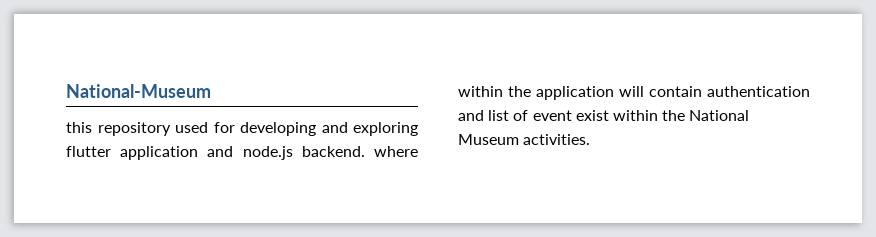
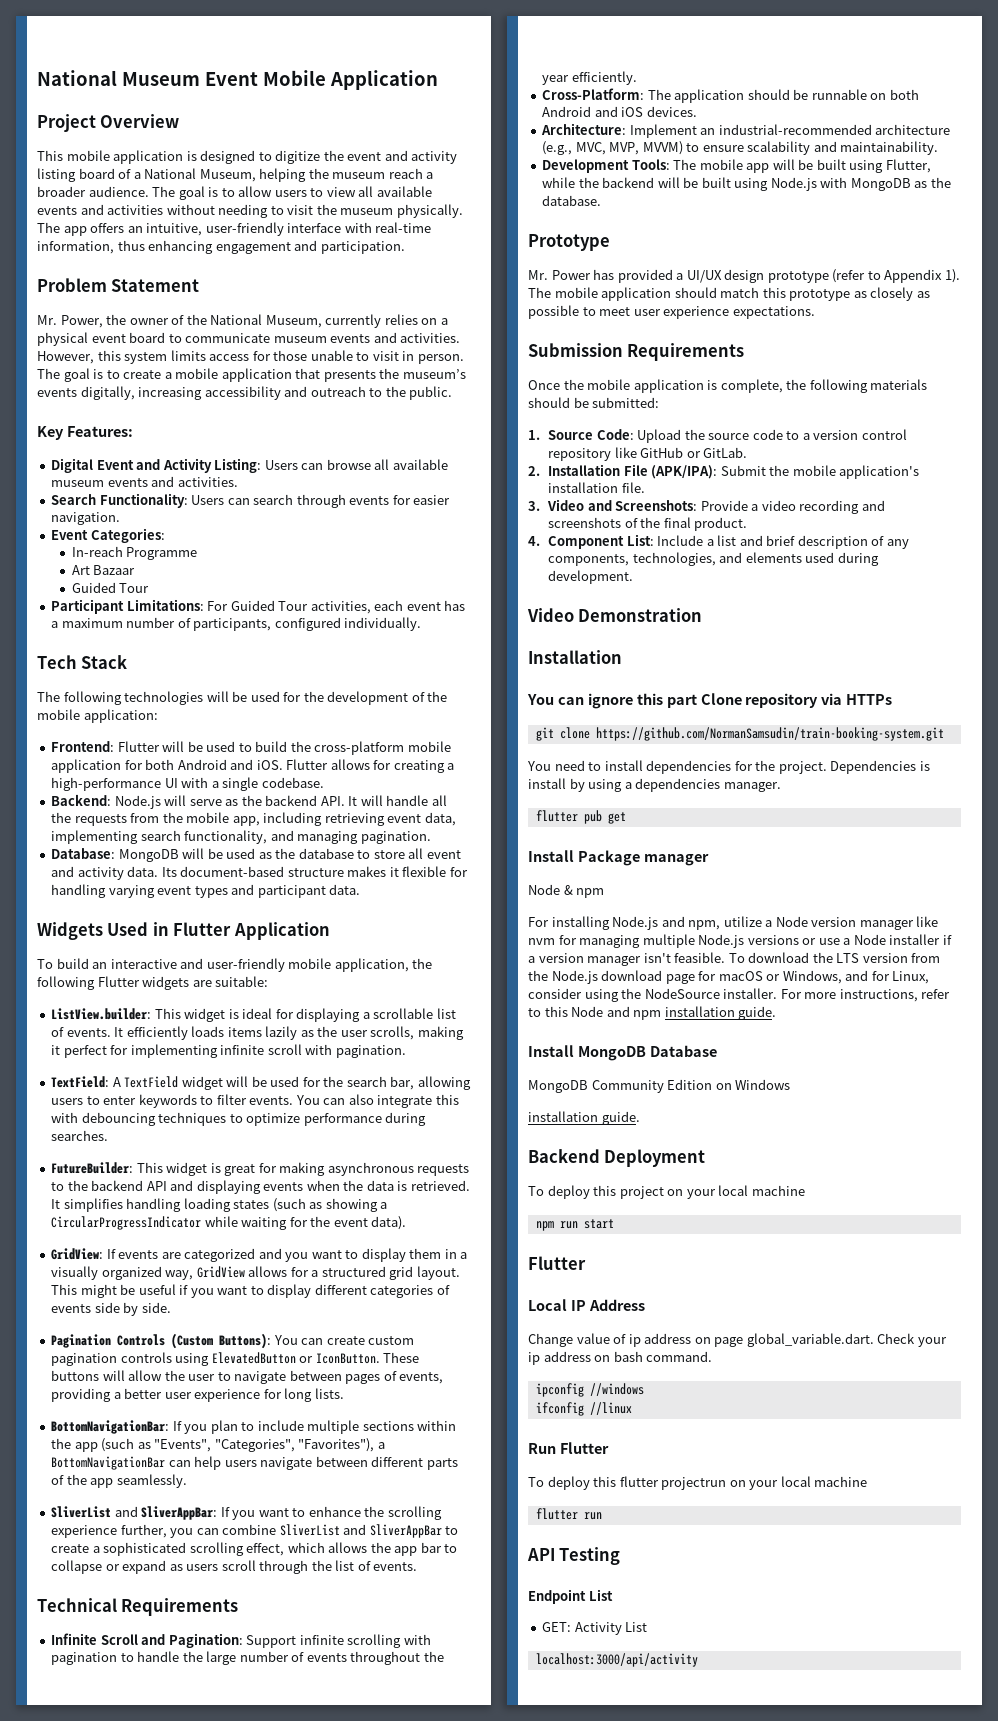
[66,84,211,98] [66,122,418,136] [66,146,418,160] [458,86,810,100] [458,110,750,121] [458,134,591,145] National-Museum // this repository used for developing and exploring flutter application and node.js backend. where within the application will contain authentication and list of event exist within the National Museum activities. -> [37,70,438,90] [37,114,180,132] [37,150,458,164] [37,168,434,182] [37,186,432,200] [37,204,463,218] [37,222,432,236] [37,240,405,254] [37,278,200,292] [37,314,448,328] [37,332,461,346] [37,350,464,364] [37,368,466,382] [37,386,453,400] [37,426,133,440] [51,458,448,473] [51,476,238,487] [51,493,451,508] [51,512,121,525] [51,528,165,543] [71,546,198,560] [71,565,136,575] [71,582,150,593] [51,599,466,614] [51,617,422,631] [37,655,128,669] [37,691,448,705] [37,709,158,723] [51,741,451,755] [51,759,455,773] [51,777,324,791] [51,794,447,809] [51,812,456,826] [51,830,431,844] [51,848,461,862] [51,866,468,880] [51,884,361,898] [37,922,330,940] [37,958,433,972] [37,976,269,990] [51,1008,456,1022] [51,1026,464,1040] [51,1044,406,1058] [51,1076,471,1090] [51,1094,459,1108] [51,1112,427,1126] [51,1130,109,1141] [51,1162,470,1176] [51,1180,470,1194] [51,1198,388,1212] [51,1216,407,1230] [51,1248,468,1262] [51,1266,460,1280] [51,1284,450,1298] [51,1302,171,1316] [51,1333,415,1349] [51,1352,420,1366] [51,1370,444,1384] [51,1388,344,1402] [51,1420,457,1434] [51,1438,385,1452] [51,1456,458,1470] [51,1474,187,1488] [51,1506,442,1520] [51,1524,459,1538] [51,1542,458,1556] [51,1560,418,1574] [37,1598,239,1616] [51,1633,431,1648] [51,1651,444,1665] [542,71,637,85] [542,88,919,103] [542,106,697,117] [541,123,951,138] [542,141,939,155] [542,159,931,173] [542,177,951,191] [542,195,602,206] [528,234,610,251] [528,269,960,283] [528,287,930,301] [528,305,815,319] [528,343,745,361] [528,379,928,393] [528,397,660,408] [528,429,907,443] [548,447,748,461] [528,464,920,479] [548,482,645,493] [528,499,885,514] [548,517,748,531] [528,534,909,549] [548,552,879,566] [548,570,634,584] [527,608,703,622] [528,650,622,664] [527,693,893,709] [535,727,944,741] [527,760,930,774] [528,778,781,792] [535,810,626,824] [528,850,709,866] [528,884,605,898] [528,916,939,930] [528,934,952,948] [528,952,941,966] [528,970,930,984] [528,988,951,1002] [528,1006,777,1020] [528,1045,717,1061] [528,1079,791,1093] [528,1111,640,1125] [528,1149,706,1167] [528,1185,805,1199] [535,1219,614,1231] [528,1256,586,1270] [528,1299,645,1311] [528,1333,947,1347] [528,1351,713,1365] [535,1383,644,1397] [535,1402,632,1416] [528,1442,609,1454] [528,1476,868,1490] [535,1508,602,1520] [527,1547,621,1565] [528,1589,613,1604] [542,1622,648,1635] [535,1653,698,1667] National Museum Event Mobile Application // Project Overview // This mobile application is designed to digitize the event and activity listing board of a National Museum, helping the museum reach a broader audience. The goal is to allow users to view all available events and activities without needing to visit the museum physically. The app offers an intuitive, user-friendly interface with real-time information, thus enhancing engagement and participation. // Problem Statement // Mr. Power, the owner of the National Museum, currently relies on a physical event board to communicate museum events and activities. However, this system limits access for those unable to visit in person. The goal is to create a mobile application that presents the museum’s events digitally, increasing accessibility and outreach to the public. // Key Features: // Digital Event and Activity Listing: Users can browse all available museum events and activities. // Search Functionality: Users can search through events for easier navigation. // Event Categories: // In-reach Programme // Art Bazaar // Guided Tour // Participant Limitations: For Guided Tour activities, each event has a maximum number of participants, configured individually. // Tech Stack // The following technologies will be used for the development of the mobile application: // Frontend: Flutter will be used to build the cross-platform mobile application for both Android and iOS. Flutter allows for creating a high-performance UI with a single codebase. // Backend: Node.js will serve as the backend API. It will handle all the requests from the mobile app, including retrieving event data, implementing search functionality, and managing pagination. // Database: MongoDB will be used as the database to store all event and activity data. Its document-based structure makes it flexible for handling varying event types and participant data. // Widgets Used in Flutter Application // To build an interactive and user-friendly mobile application, the following Flutter widgets are suitable: // ListView.builder: This widget is ideal for displaying a scrollable list of events. It efficiently loads items lazily as the user scrolls, making it perfect for implementing infinite scroll with pagination. // TextField: A TextField widget will be used for the search bar, allowing users to enter keywords to filter events. You can also integrate this with debouncing techniques to optimize performance during searches. // FutureBuilder: This widget is great for making asynchronous requests to the backend API and displaying events when the data is retrieved. It simplifies handling loading states (such as showing a CircularProgressIndicator while waiting for the event data). // GridView: If events are categorized and you want to display them in a visually organized way, GridView allows for a structured grid layout. This might be useful if you want to display different categories of events side by side. // Pagination Controls (Custom Buttons): You can create custom pagination controls using ElevatedButton or IconButton. These buttons will allow the user to navigate between pages of events, providing a better user experience for long lists. // BottomNavigationBar: If you plan to include multiple sections within the app (such as "Events", "Categories", "Favorites"), a BottomNavigationBar can help users navigate between different parts of the app seamlessly. // SliverList and SliverAppBar: If you want to enhance the scrolling experience further, you can combine SliverList and SliverAppBar to create a sophisticated scrolling effect, which allows the app bar to collapse or expand as users scroll through the list of events. // Technical Requirements // Infinite Scroll and Pagination: Support infinite scrolling with pagination to handle the large number of events throughout the year efficiently. // Cross-Platform: The application should be runnable on both Android and iOS devices. // Architecture: Implement an industrial-recommended architecture (e.g., MVC, MVP, MVVM) to ensure scalability and maintainability. // Development Tools: The mobile app will be built using Flutter, while the backend will be built using Node.js with MongoDB as the database. // Prototype // Mr. Power has provided a UI/UX design prototype (refer to Appendix 1). The mobile application should match this prototype as closely as possible to meet user experience expectations. // Submission Requirements // Once the mobile application is complete, the following materials should be submitted: // 1. Source Code: Upload the source code to a version control repository like GitHub or GitLab. // 2. Installation File (APK/IPA): Submit the mobile application's installation file. // 3. Video and Screenshots: Provide a video recording and screenshots of the final product. // 4. Component List: Include a list and brief description of any components, technologies, and elements used during development. // Video Demonstration // Installation // You can ignore this part Clone repository via HTTPs // git clone https://github.com/NormanSamsudin/train-booking-system.git // You need to install dependencies for the project. Dependencies is install by using a dependencies manager. // flutter pub get // Install Package manager // Node & npm // For installing Node.js and npm, utilize a Node version manager like nvm for managing multiple Node.js versions or use a Node installer if a version manager isn't feasible. To download the LTS version from the Node.js download page for macOS or Windows, and for Linux, consider using the NodeSource installer. For more instructions, refer to this Node and npm installation guide. // Install MongoDB Database // MongoDB Community Edition on Windows // installation guide. // Backend Deployment // To deploy this project on your local machine // npm run start // Flutter // Local IP Address // Change value of ip address on page global_variable.dart. Check your ip address on bash command. // ipconfig //windows // ifconfig //linux // Run Flutter // To deploy this flutter projectrun on your local machine // flutter run // API Testing // Endpoint List // GET: Activity List // localhost:3000/api/activity

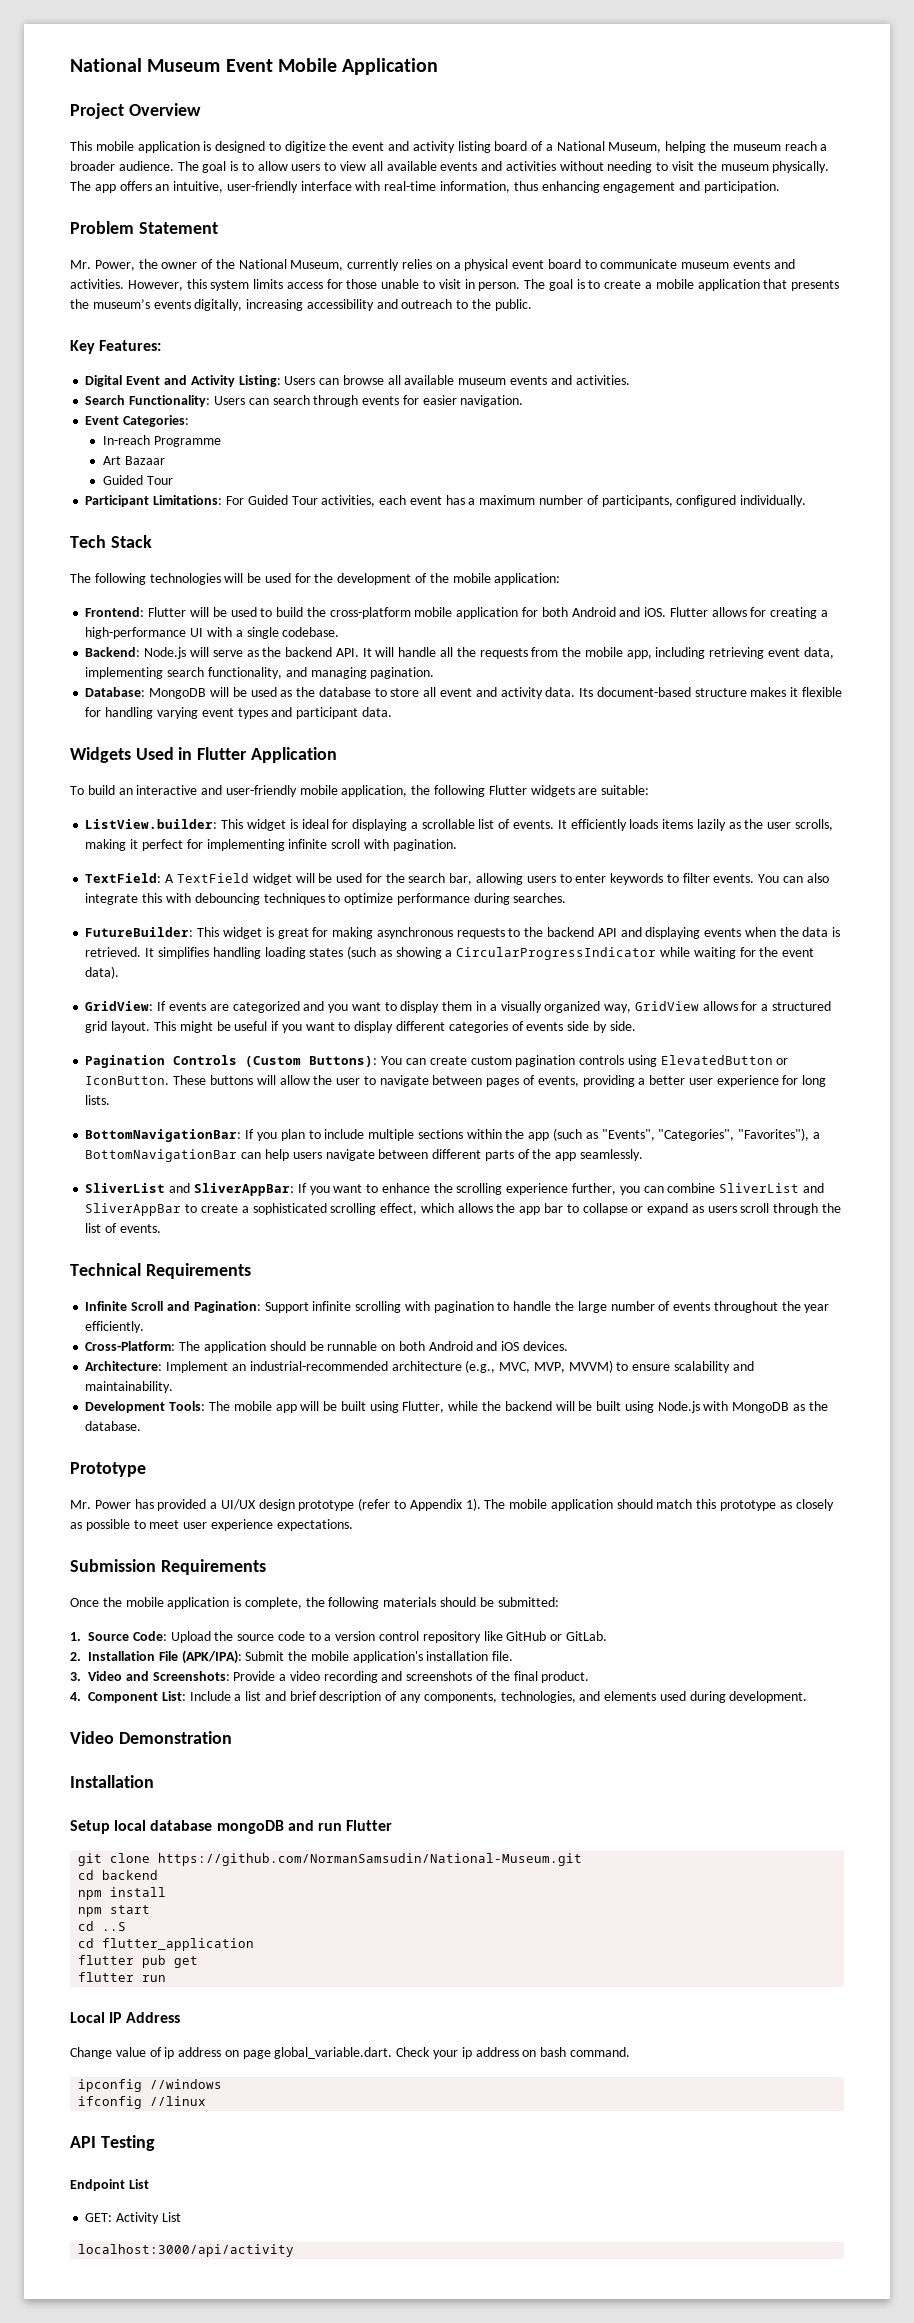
[527,693,893,709] [535,727,944,741] [527,760,930,774] [528,778,781,792] [535,810,626,824] [528,850,709,866] [528,884,605,898] [528,916,939,930] [528,934,952,948] [528,952,941,966] [528,970,930,984] [528,988,951,1002] [528,1006,777,1020] [528,1045,717,1061] [528,1079,791,1093] [528,1111,640,1125] [528,1149,706,1167] [528,1185,805,1199] [535,1219,614,1231] [528,1256,586,1270] You can ignore this part Clone repository via HTTPs // git clone https://github.com/NormanSamsudin/train-booking-system.git // You need to install dependencies for the project. Dependencies is install by using a dependencies manager. // flutter pub get // Install Package manager // Node & npm // For installing Node.js and npm, utilize a Node version manager like nvm for managing multiple Node.js versions or use a Node installer if a version manager isn't feasible. To download the LTS version from the Node.js download page for macOS or Windows, and for Linux, consider using the NodeSource installer. For more instructions, refer to this Node and npm installation guide. // Install MongoDB Database // MongoDB Community Edition on Windows // installation guide. // Backend Deployment // To deploy this project on your local machine // npm run start // Flutter -> [70,1820,393,1834] [78,1853,583,1866] [78,1870,159,1880] [78,1887,167,1900] [78,1905,151,1917] [78,1921,127,1931] [78,1938,255,1951] [78,1955,199,1968] [78,1972,167,1982] Setup local database mongoDB and run Flutter // git clone https://github.com/NormanSamsudin/National-Museum.git // cd backend // npm install // npm start // cd ..S // cd flutter_application // flutter pub get // flutter run
[528,1442,609,1454] [528,1476,868,1490] [535,1508,602,1520] // Run Flutter // To deploy this flutter projectrun on your local machine // flutter run -> (207, 2101) none

